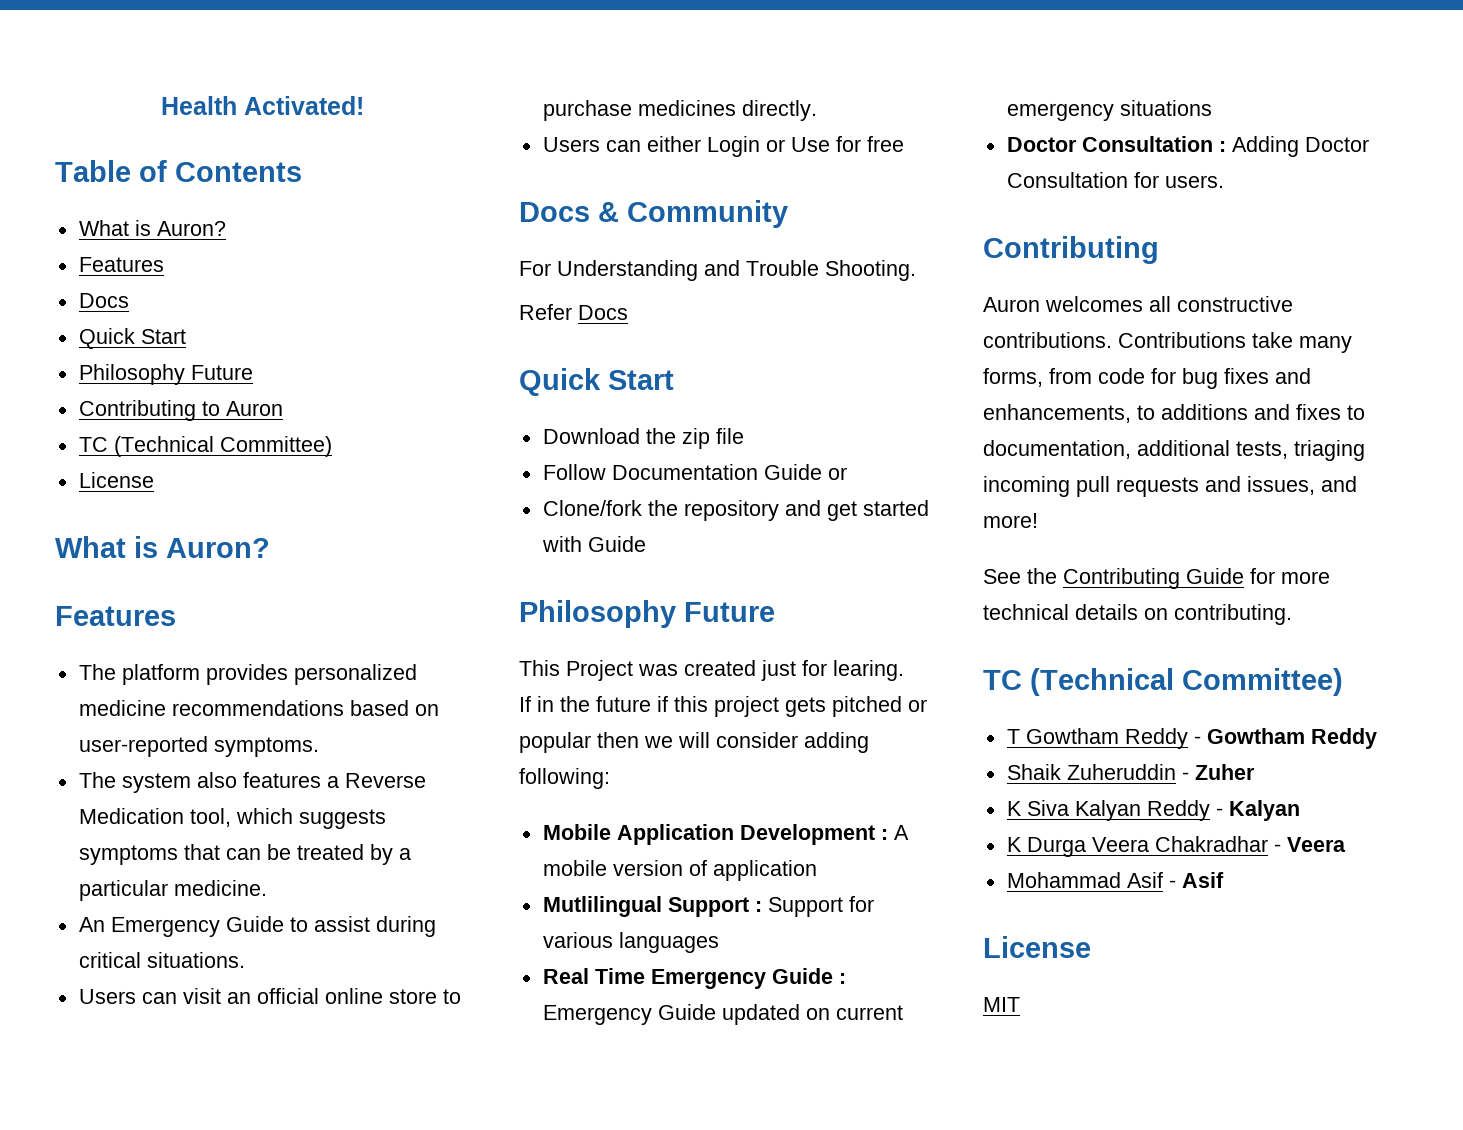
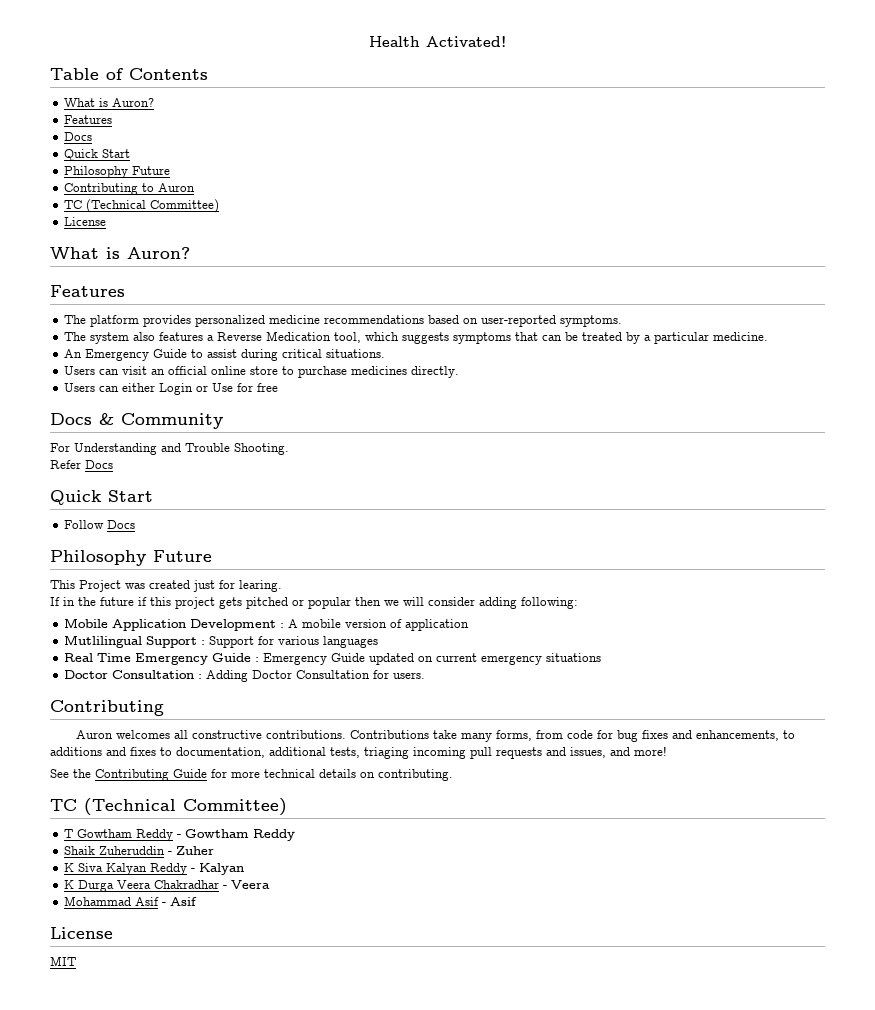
[542,428,744,449] [542,464,847,480] [542,500,929,521] [541,536,646,552] Download the zip file // Follow Documentation Guide or // Clone/fork the repository and get started with Guide -> [64,520,136,529] Follow Docs

